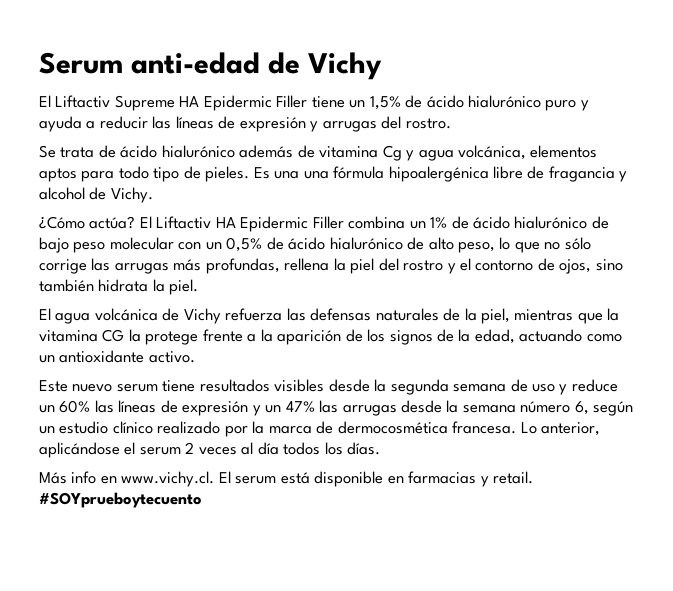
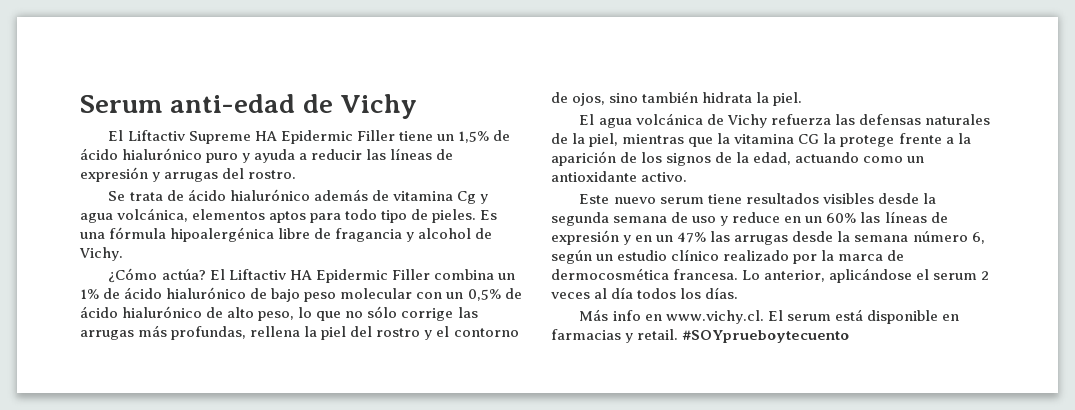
[303,171,329,179] una -> (105, 235) none
(618, 385) none -> [784,216,802,223] en
(261, 410) none -> [635,235,653,242] en

